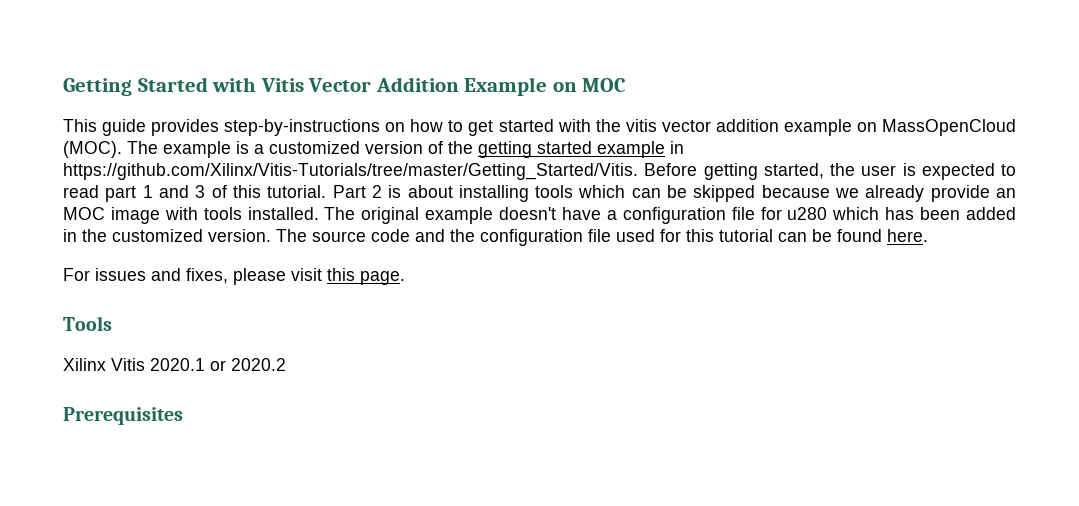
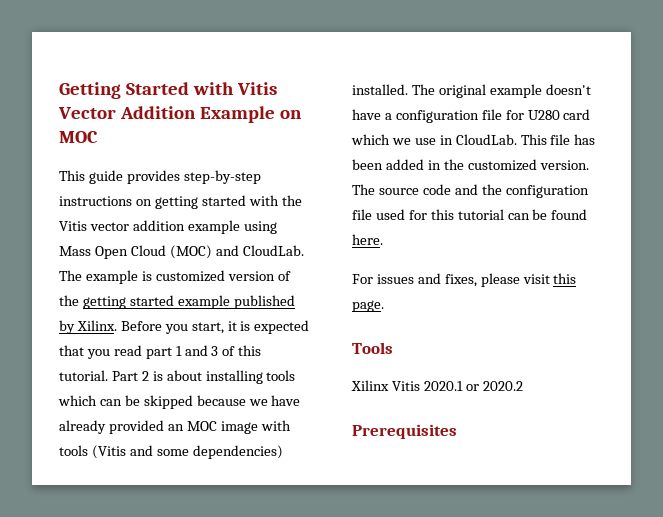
[224,119,494,136] step-by-instructions on how to get -> [183,170,261,184] [59,196,198,209] step-by-step instructions on getting
[625,119,657,132] vitis -> [59,221,87,231] Vitis
[856,119,1016,136] [63,141,122,158] on MassOpenCloud (MOC). -> [243,221,277,234] [59,245,304,259] using Mass Open Cloud (MOC) and CloudLab.
[254,144,264,154] a -> (152, 276) none
[670,141,684,154] [63,163,1016,180] in https://github.com/Xilinx/Vitis-Tutorials/tree/master/Getting_Started/Vitis. Before getting started, the user is expected to -> [233,295,295,309] [59,320,310,334] [59,345,110,359] published by Xilinx. Before you start, it is expected that you
[865,185,990,202] already provide -> [271,395,301,406] [59,420,164,434] have already provided
(242, 213) none -> [91,445,283,459] (Vitis and some dependencies)
[787,207,880,220] u280 which -> [527,109,591,120] [351,134,571,145] U280 card which we use in CloudLab. This file

